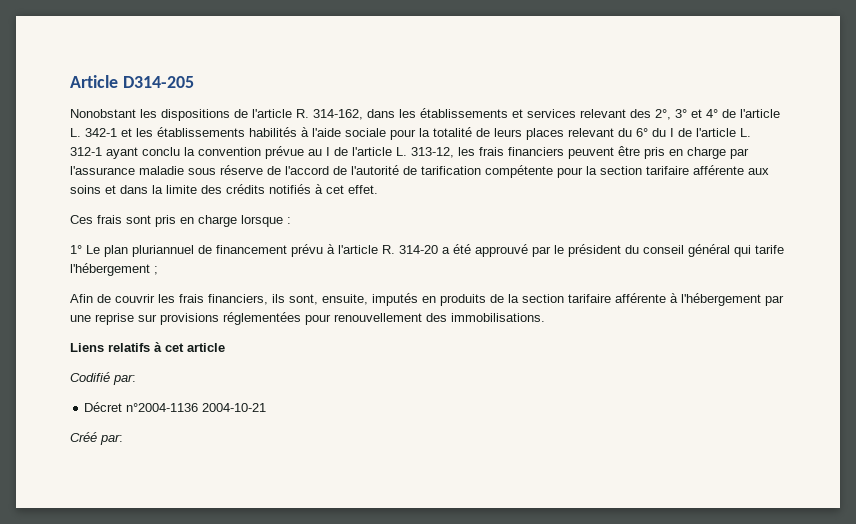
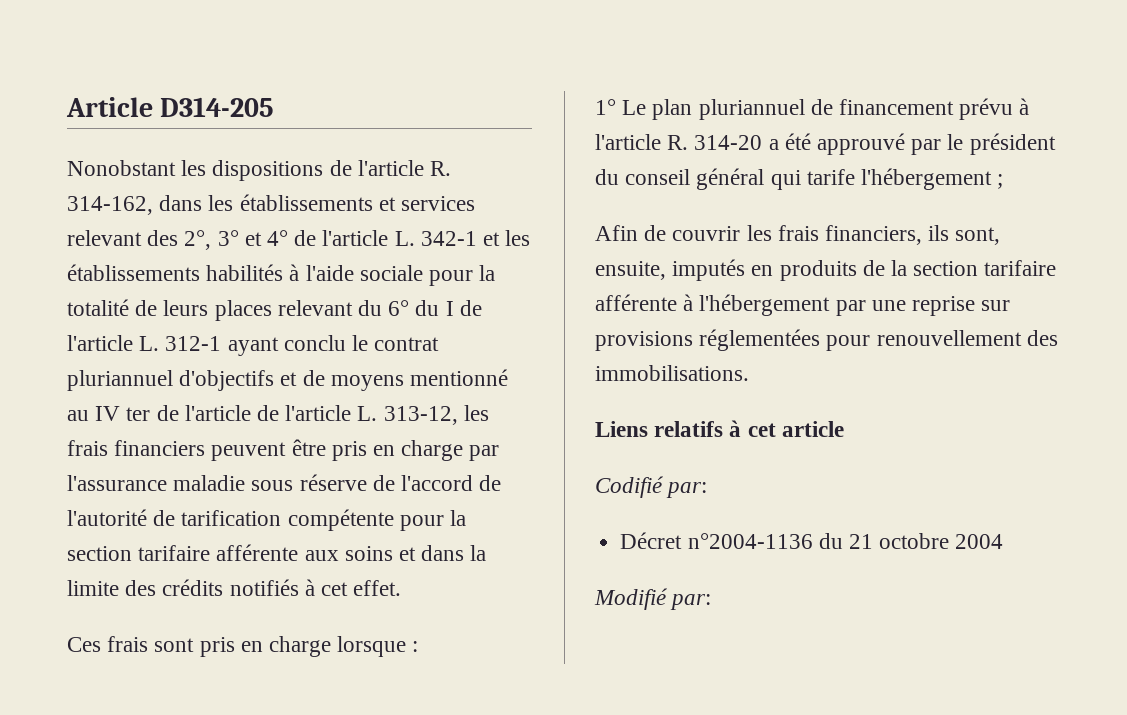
[184,146,330,159] la convention prévue au I -> [352,335,440,351] [67,369,509,391] [67,405,251,421] le contrat pluriannuel d'objectifs et de moyens mentionné au IV ter de l'article
[202,403,267,412] [70,432,97,442] 2004-10-21 // Créé -> [818,533,1004,549] [594,588,668,610] du 21 octobre 2004 // Modifié

